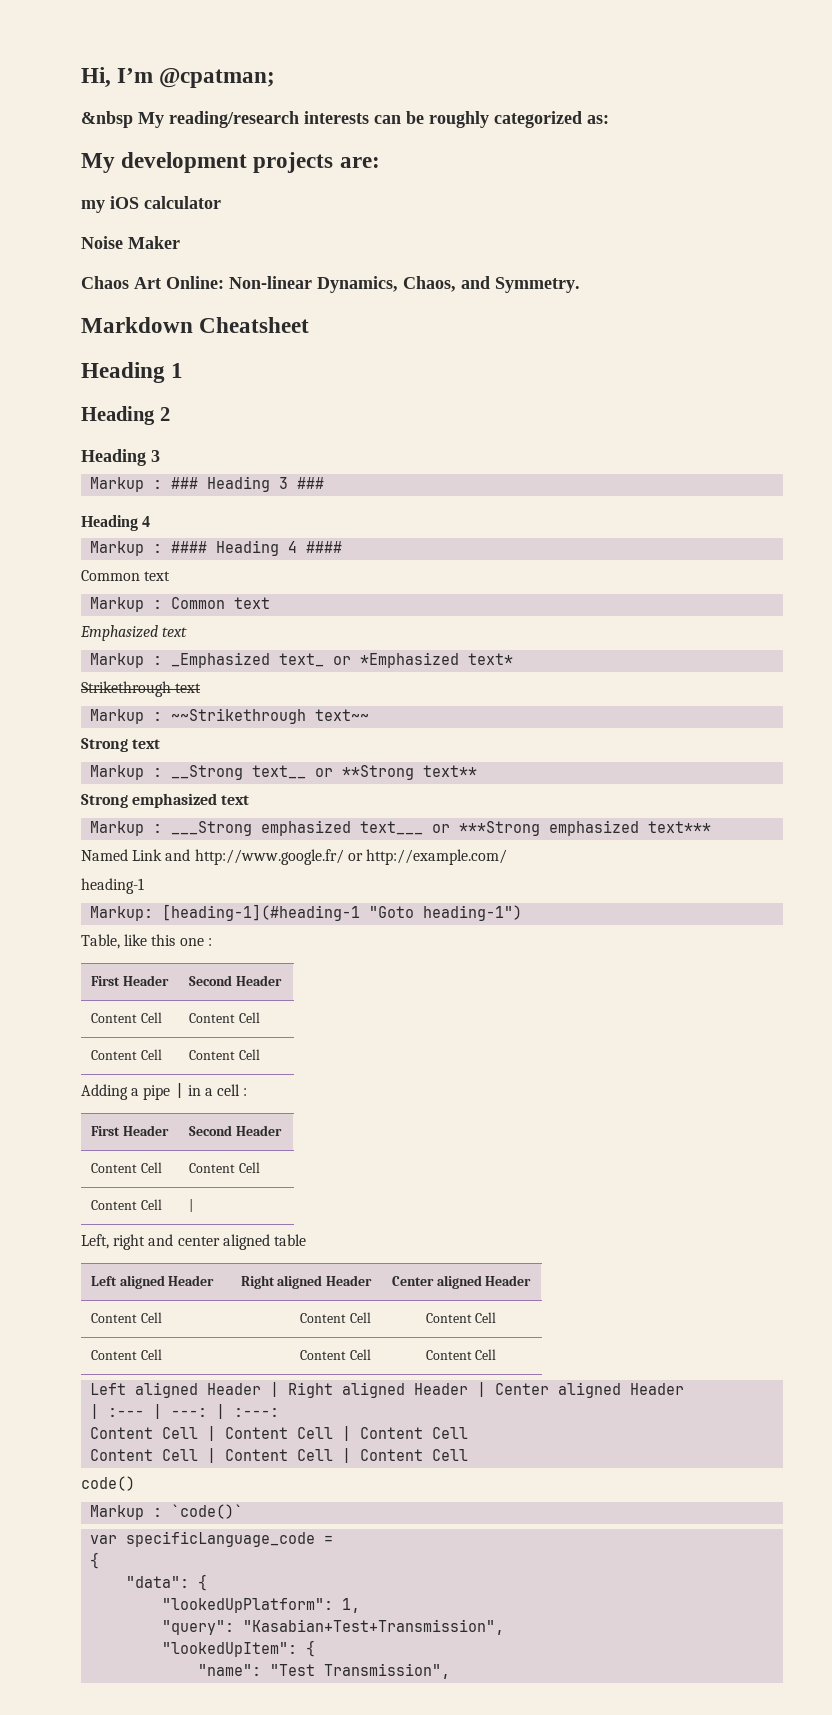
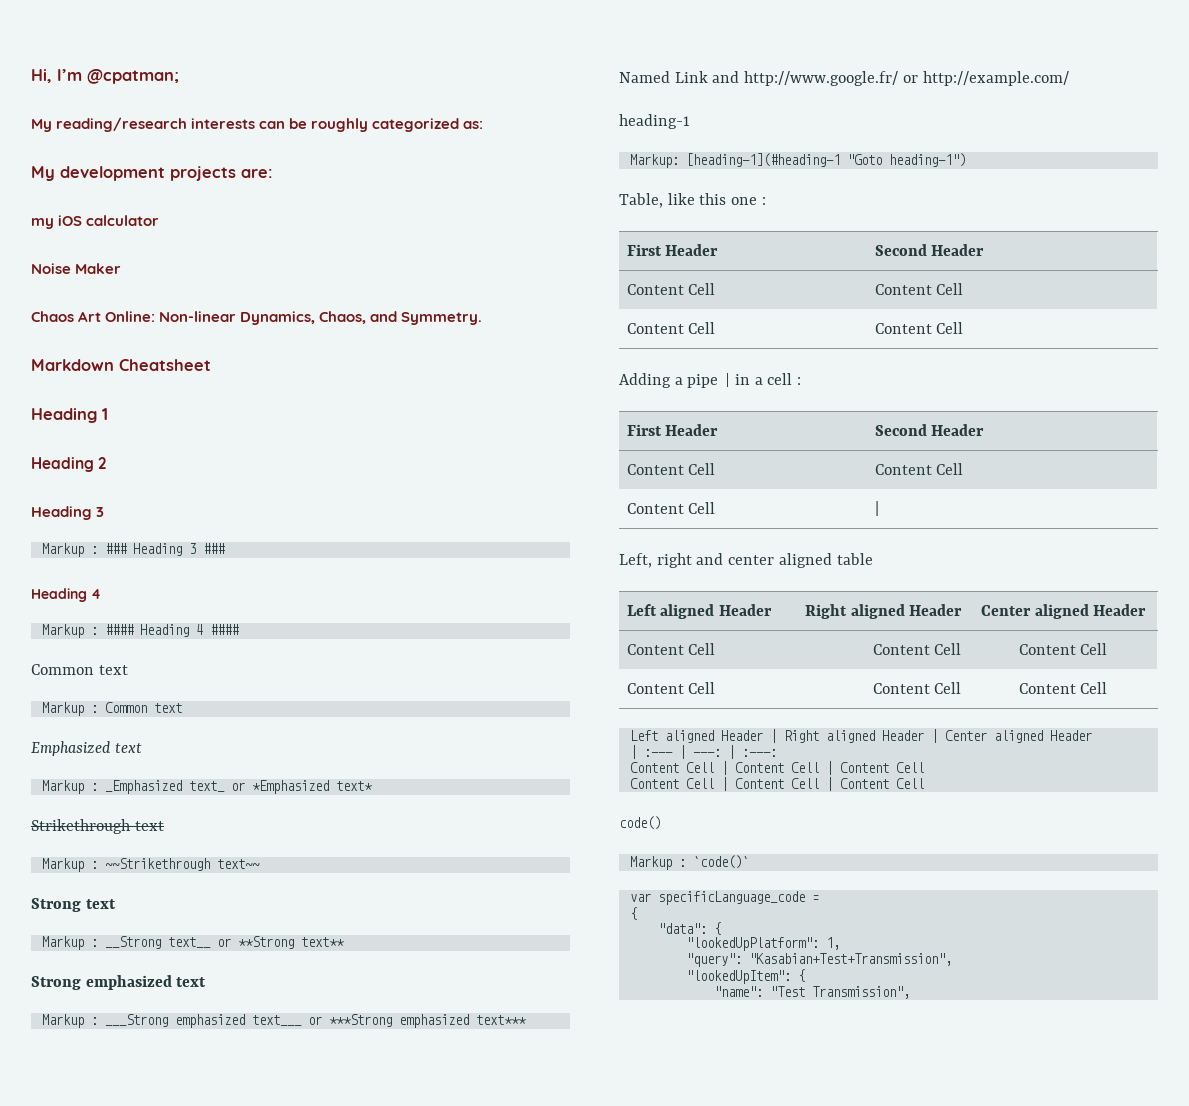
[81,111,133,128] &nbsp -> (179, 76) none

